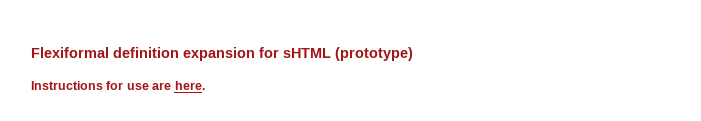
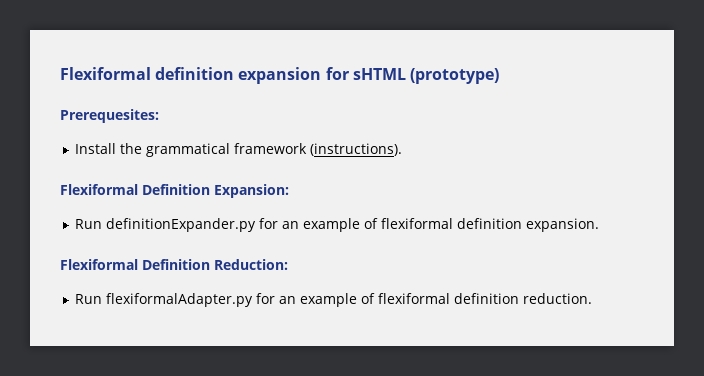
[31,81,205,90] Instructions for use are here. -> [60,109,159,123] [74,143,402,157] [60,184,289,198] [74,218,599,232] [60,259,288,270] [74,293,592,307] Prerequesites: // Install the grammatical framework (instructions). // Flexiformal Definition Expansion: // Run definitionExpander.py for an example of flexiformal definition expansion. // Flexiformal Definition Reduction: // Run flexiformalAdapter.py for an example of flexiformal definition reduction.

